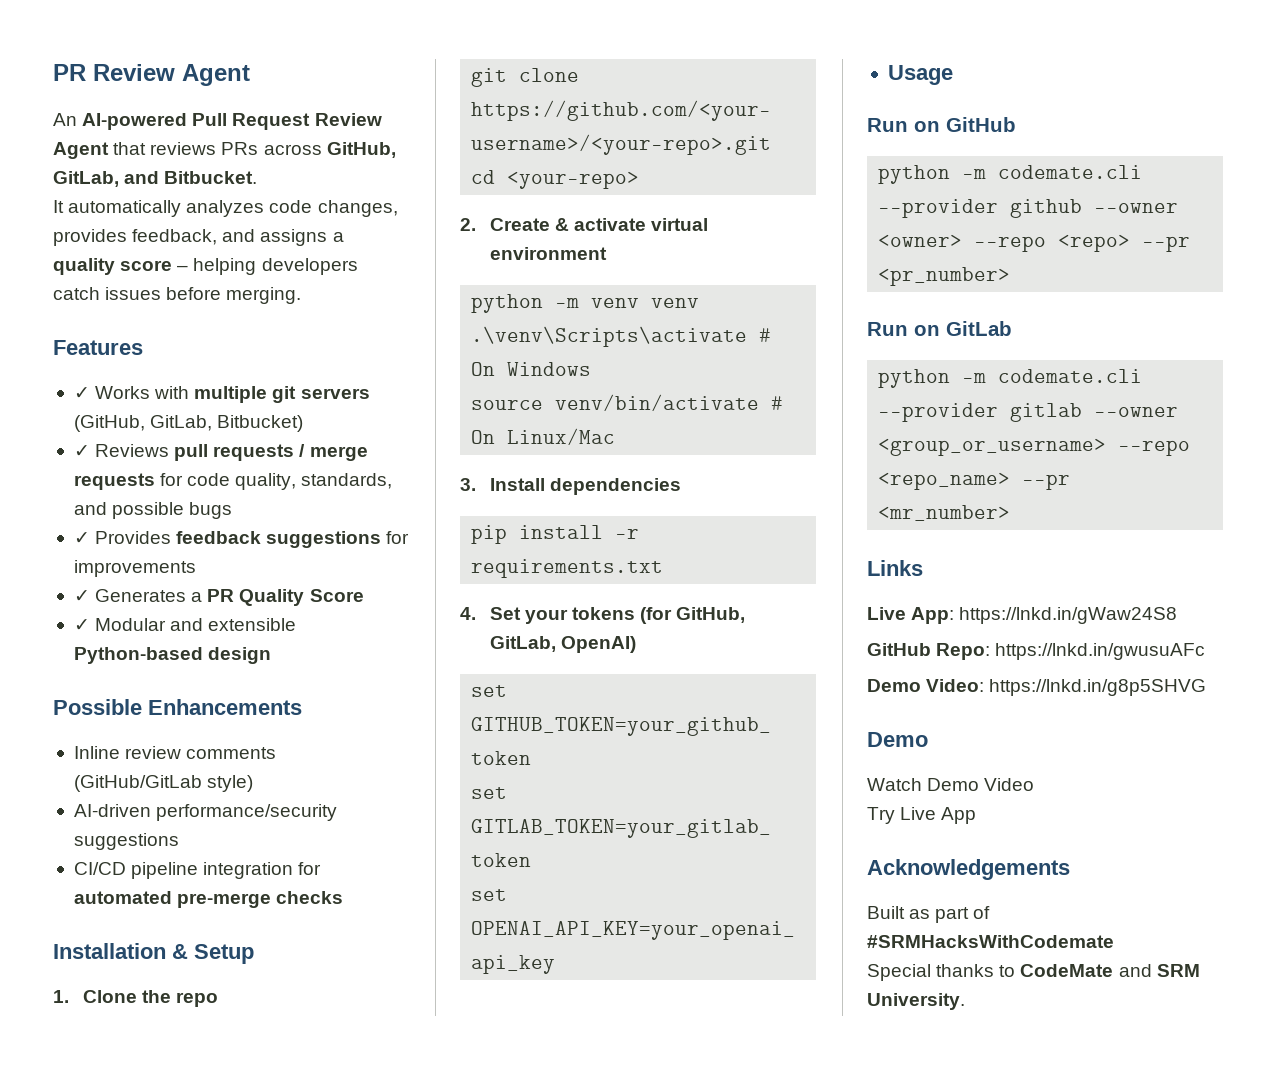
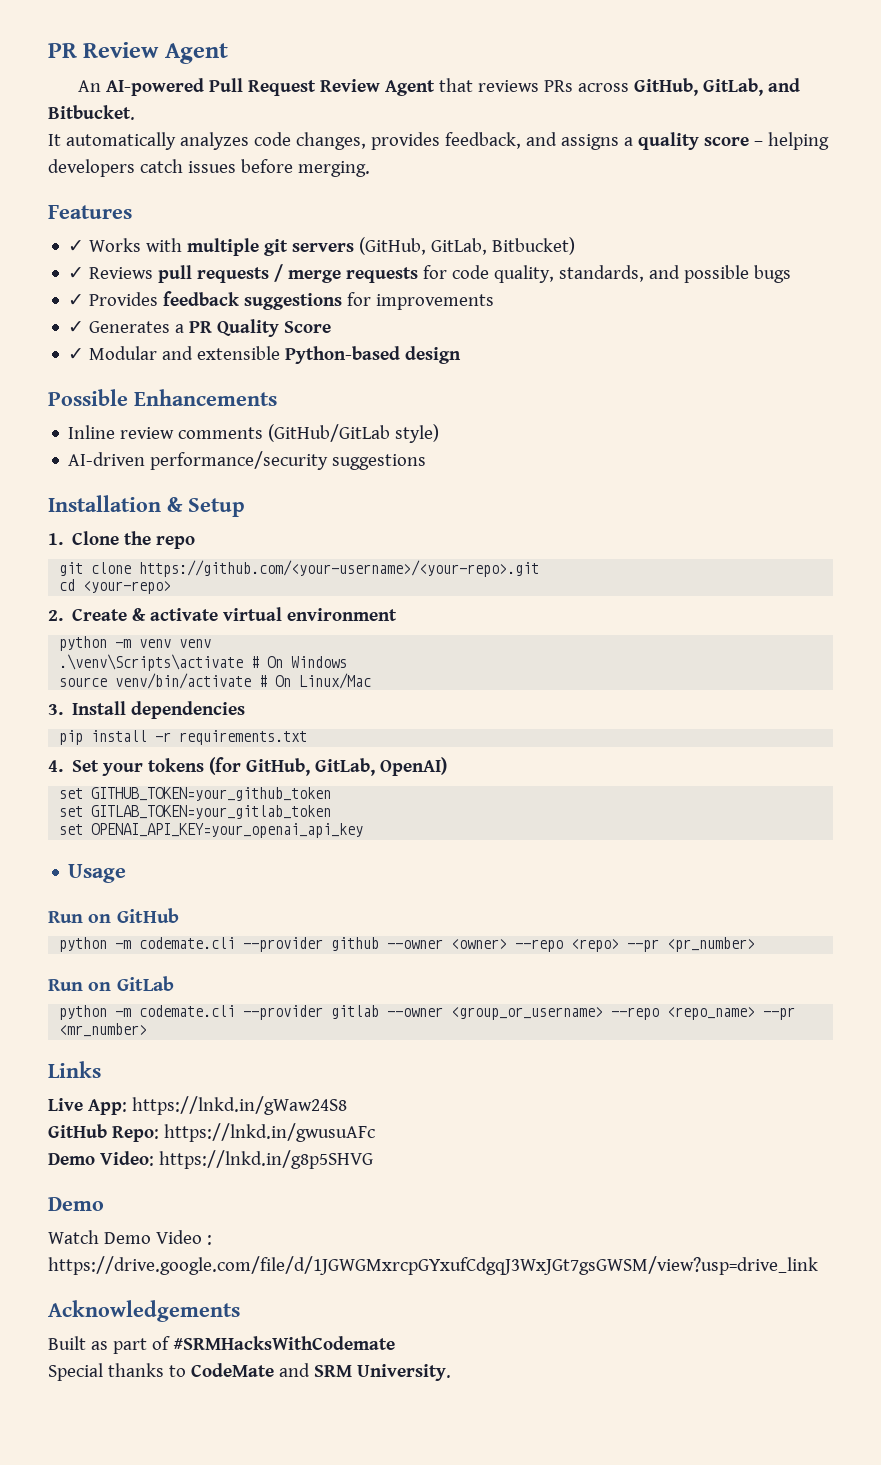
[73,862,322,879] [73,891,344,908] // CI/CD pipeline integration for automated pre-merge checks -> (427, 462) none
[867,807,977,824] // Try Live App -> [206,1235,212,1245] [48,1256,818,1275] : https://drive.google.com/file/d/1JGWGMxrcpGYxufCdgqJ3WxJGt7gsGWSM/view?usp=drive_link

